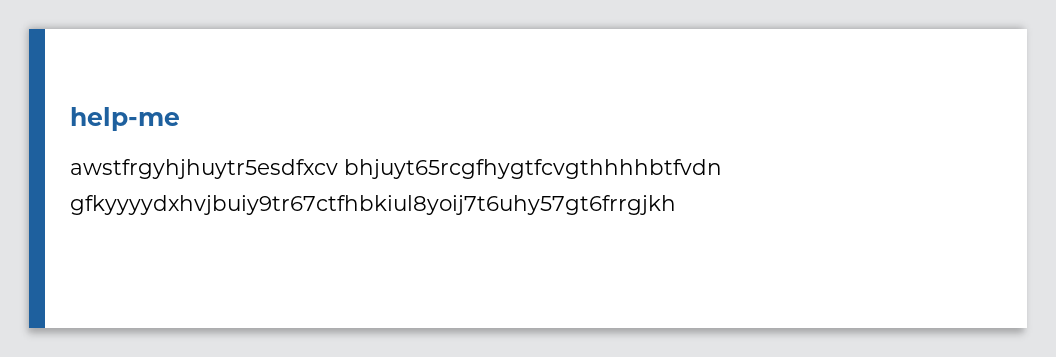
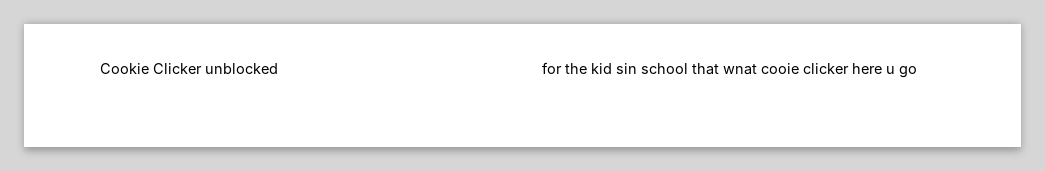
[70,107,180,131] [70,159,722,179] [70,195,676,215] help-me // awstfrgyhjhuytr5esdfxcv bhjuyt65rcgfhygtfcvgthhhhbtfvdn gfkyyyydxhvjbuiy9tr67ctfhbkiul8yoij7t6uhy57gt6frrgjkh -> [100,63,278,74] [542,62,917,78] Cookie Clicker unblocked // for the kid sin school that wnat cooie clicker here u go

